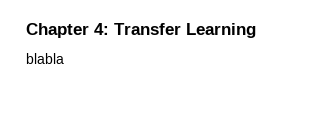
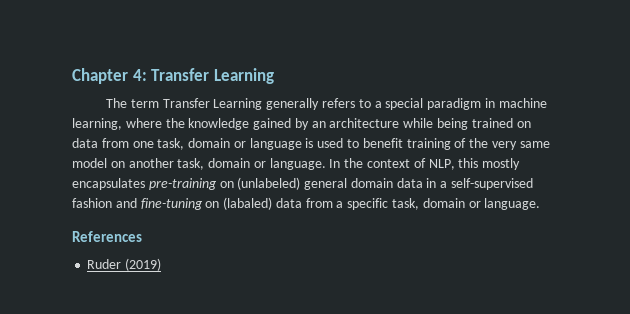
[26,53,64,64] blabla -> [106,98,547,110] [72,118,531,130] [72,138,550,150] [72,158,521,170] [72,177,534,190] [72,197,541,210] [72,231,142,242] [87,258,162,271] The term Transfer Learning generally refers to a special paradigm in machine learning, where the knowledge gained by an architecture while being trained on data from one task, domain or language is used to benefit training of the very same model on another task, domain or language. In the context of NLP, this mostly encapsulates pre-training on (unlabeled) general domain data in a self-supervised fashion and fine-tuning on (labaled) data from a specific task, domain or language. // References // Ruder (2019)

